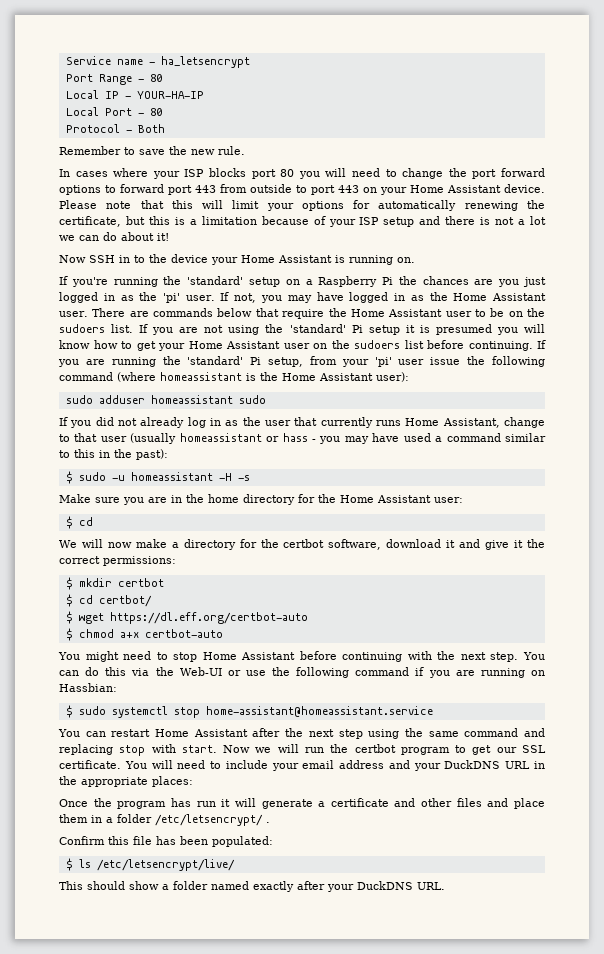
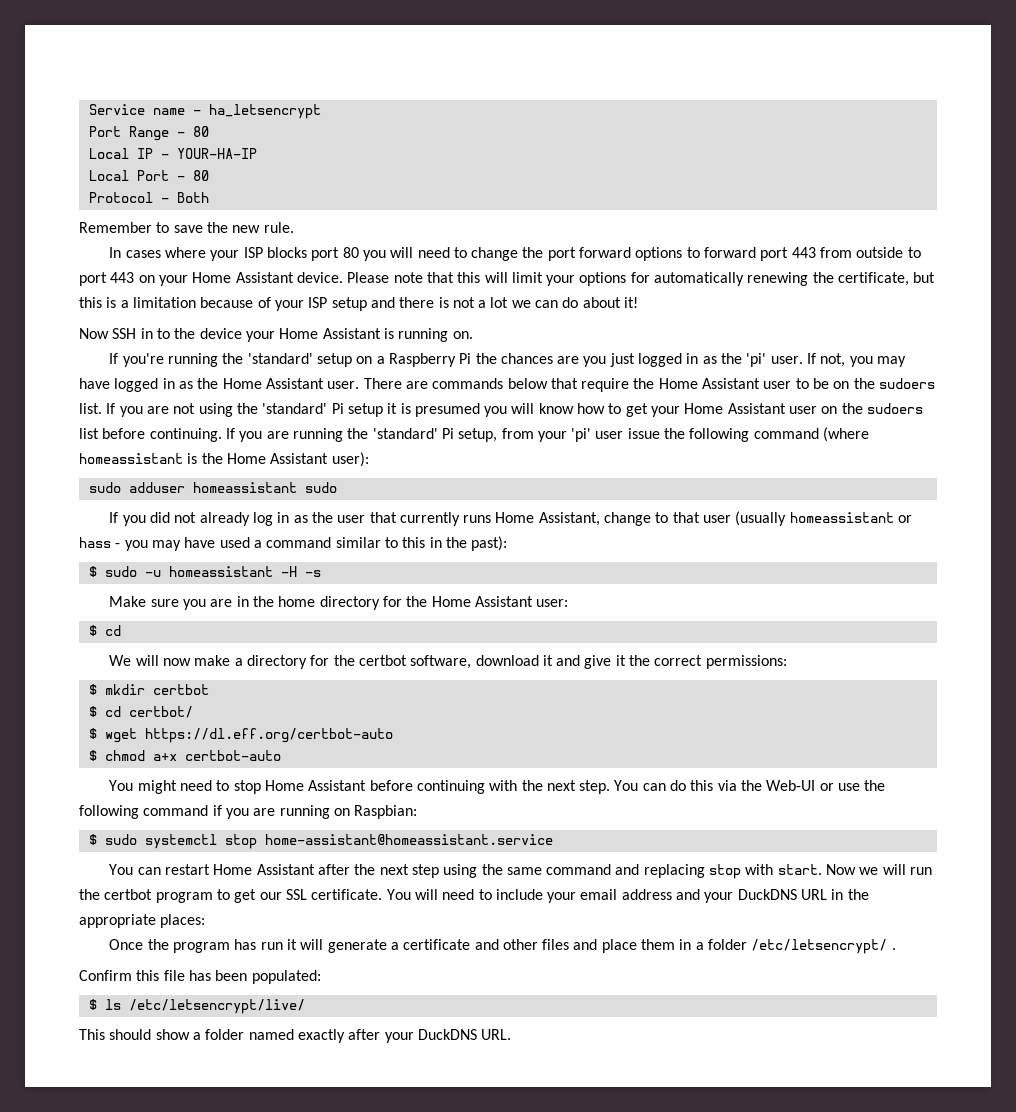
[59,683,117,692] Hassbian: -> [354,805,418,819] Raspbian:

